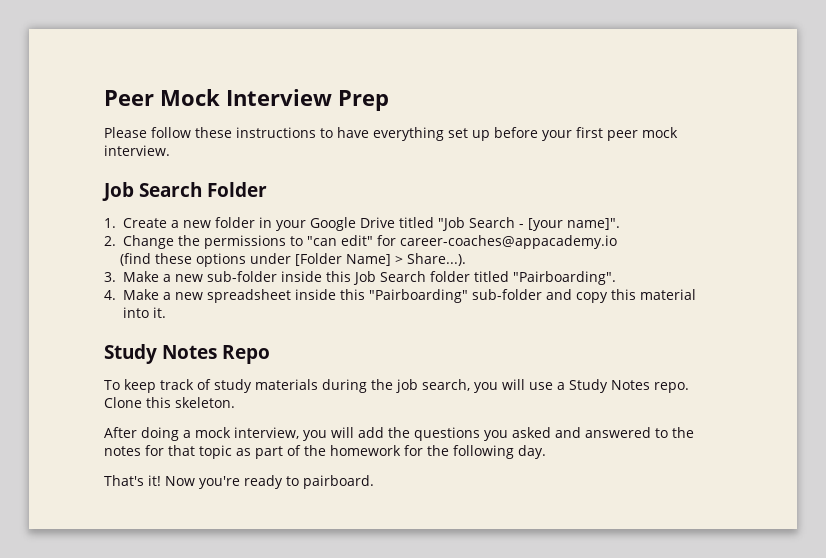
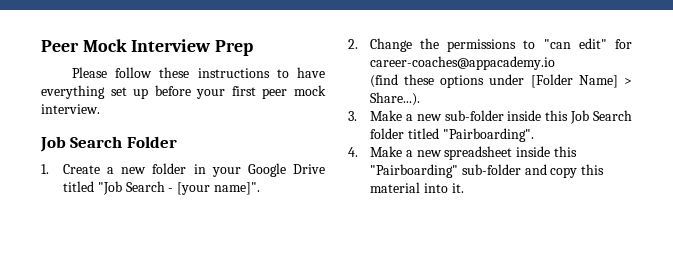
[104,344,271,364] [104,379,689,393] [104,397,235,408] [104,427,694,441] [104,445,546,459] [104,475,374,489] // Study Notes Repo // To keep track of study materials during the job search, you will use a Study Notes repo. Clone this skeleton. // After doing a mock interview, you will add the questions you asked and answered to the notes for that topic as part of the homework for the following day. // That's it! Now you're ready to pairboard. -> (464, 188) none

